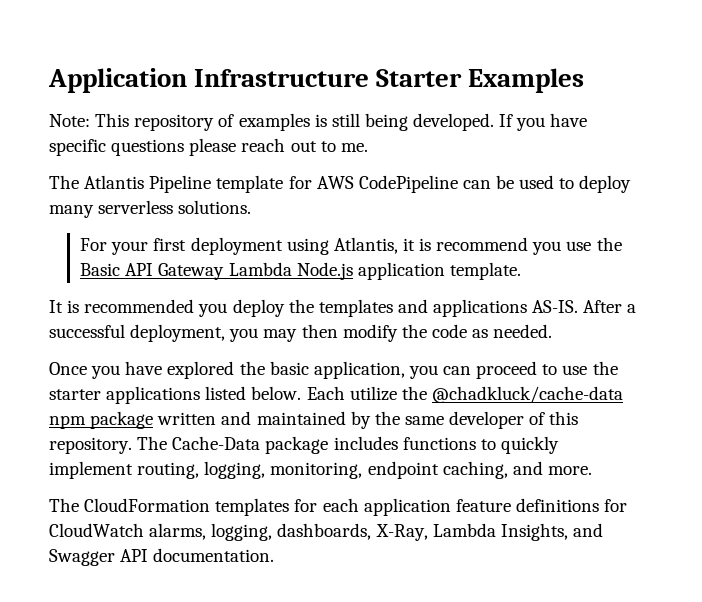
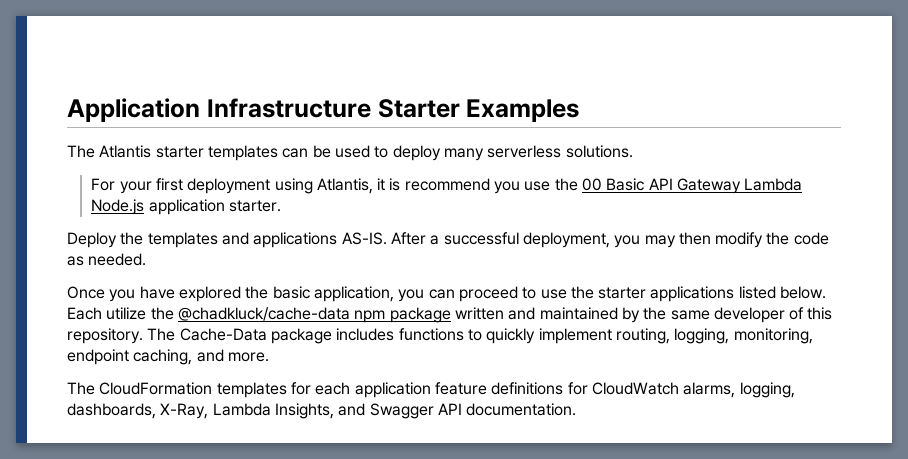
[49,113,588,131] [49,138,368,156] [49,175,458,193] Note: This repository of examples is still being developed. If you have specific questions please reach out to me. // The Atlantis Pipeline template for AWS CodePipeline -> [67,145,278,161] The Atlantis starter templates
(622, 244) none -> [582,178,603,191] 00
[449,262,521,280] [49,299,285,317] template. // It is recommended you deploy -> [228,200,281,212] [67,232,117,248] starter. // Deploy

